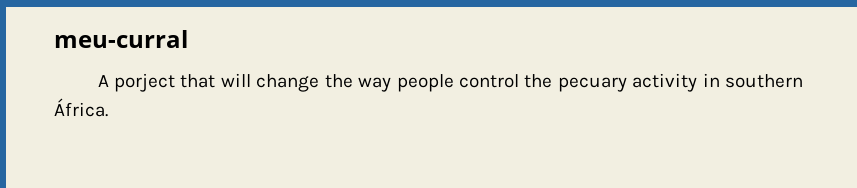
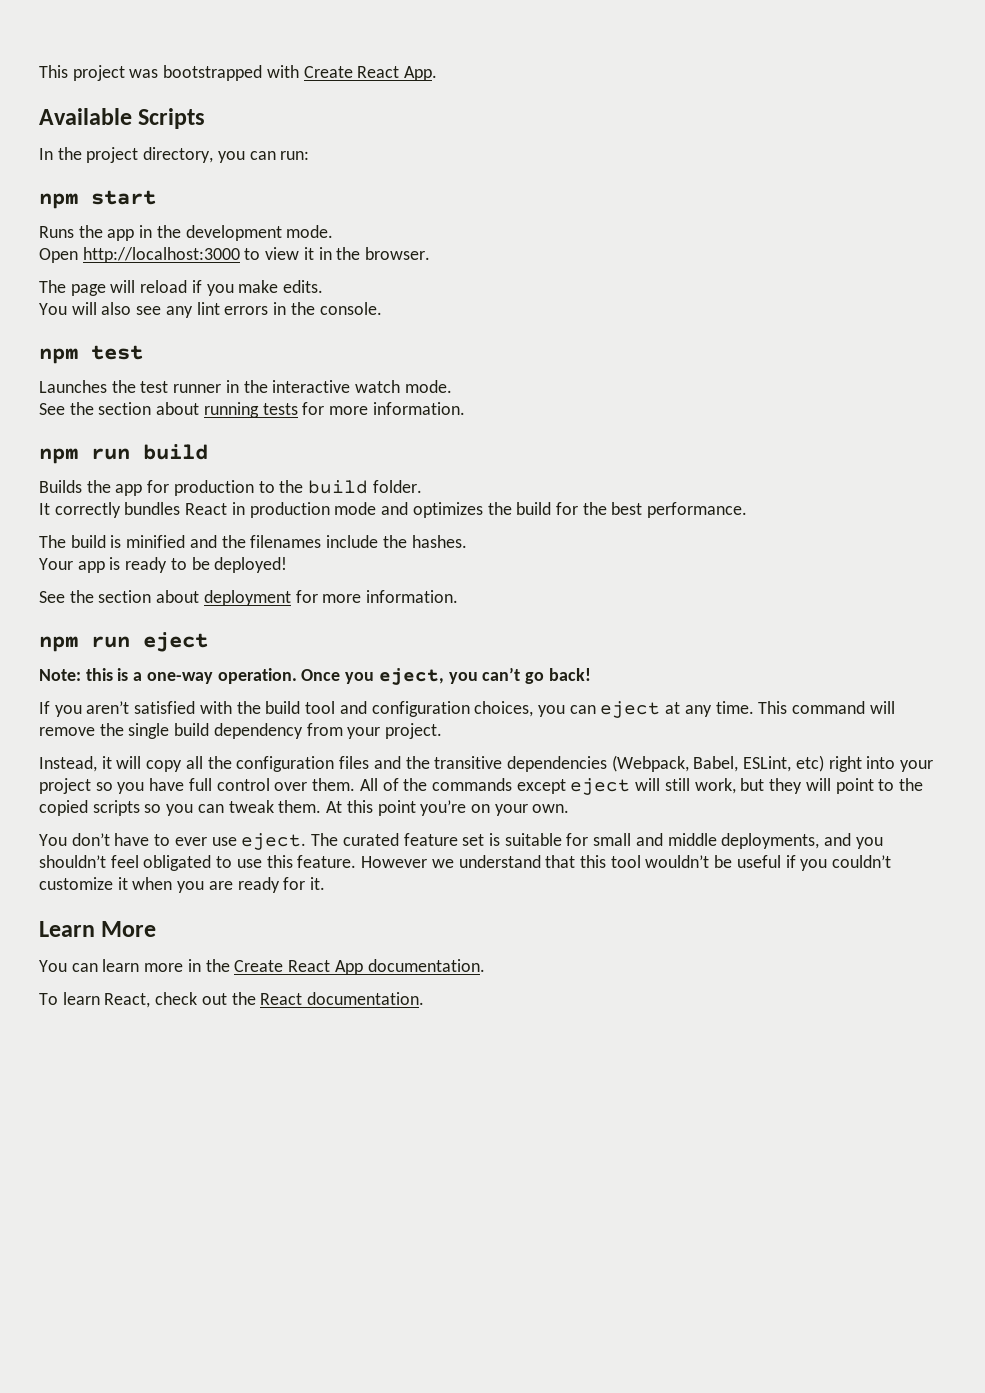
[54,30,188,48] [97,73,804,92] [54,98,108,117] meu-curral // A porject that will change the way people control the pecuary activity in southern África. -> [39,65,438,81] [39,108,206,129] [39,147,310,163] [39,190,156,209] [39,225,334,241] [39,247,431,263] [39,280,324,296] [39,302,382,318] [39,345,143,364] [39,380,452,393] [39,402,465,418] [39,444,208,464] [39,480,422,496] [39,502,748,518] [39,535,467,548] [39,557,288,573] [39,590,459,606] [39,632,208,652] [39,667,591,685] [39,701,895,718] [39,723,443,739] [39,755,934,772] [39,778,923,795] [39,800,570,816] [39,833,883,850] [39,855,892,871] [39,877,326,893] [39,921,157,937] [39,959,485,975] [39,992,425,1008] This project was bootstrapped with Create React App. // Available Scripts // In the project directory, you can run: // npm start // Runs the app in the development mode. // Open http://localhost:3000 to view it in the browser. // The page will reload if you make edits. // You will also see any lint errors in the console. // npm test // Launches the test runner in the interactive watch mode. // See the section about running tests for more information. // npm run build // Builds the app for production to the build folder. // It correctly bundles React in production mode and optimizes the build for the best performance. // The build is minified and the filenames include the hashes. // Your app is ready to be deployed! // See the section about deployment for more information. // npm run eject // Note: this is a one-way operation. Once you eject, you can’t go back! // If you aren’t satisfied with the build tool and configuration choices, you can eject at any time. This command will remove the single build dependency from your project. // Instead, it will copy all the configuration files and the transitive dependencies (Webpack, Babel, ESLint, etc) right into your project so you have full control over them. All of the commands except eject will still work, but they will point to the copied scripts so you can tweak them. At this point you’re on your own. // You don’t have to ever use eject. The curated feature set is suitable for small and middle deployments, and you shouldn’t feel obligated to use this feature. However we understand that this tool wouldn’t be useful if you couldn’t customize it when you are ready for it. // Learn More // You can learn more in the Create React App documentation. // To learn React, check out the React documentation.

